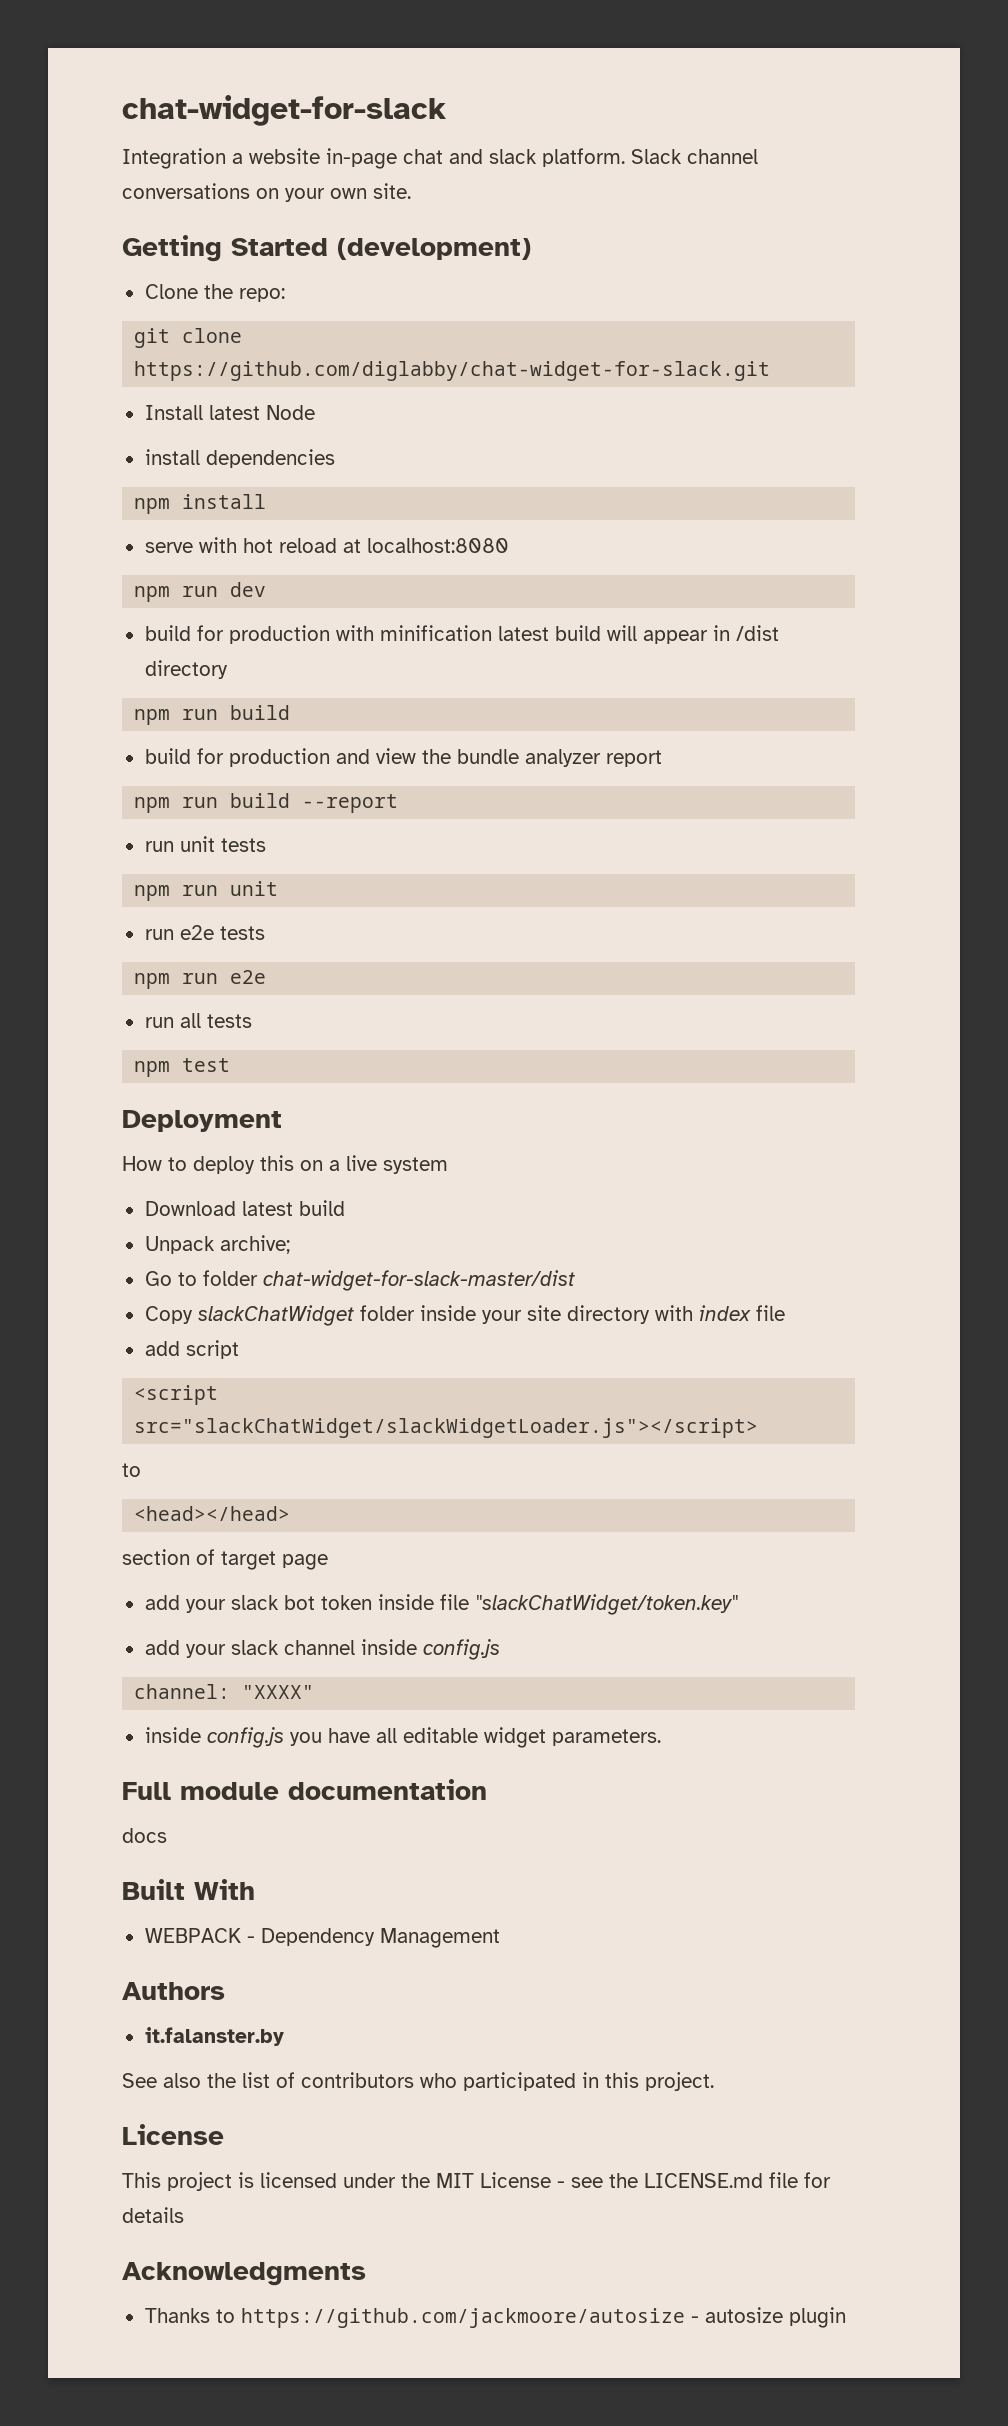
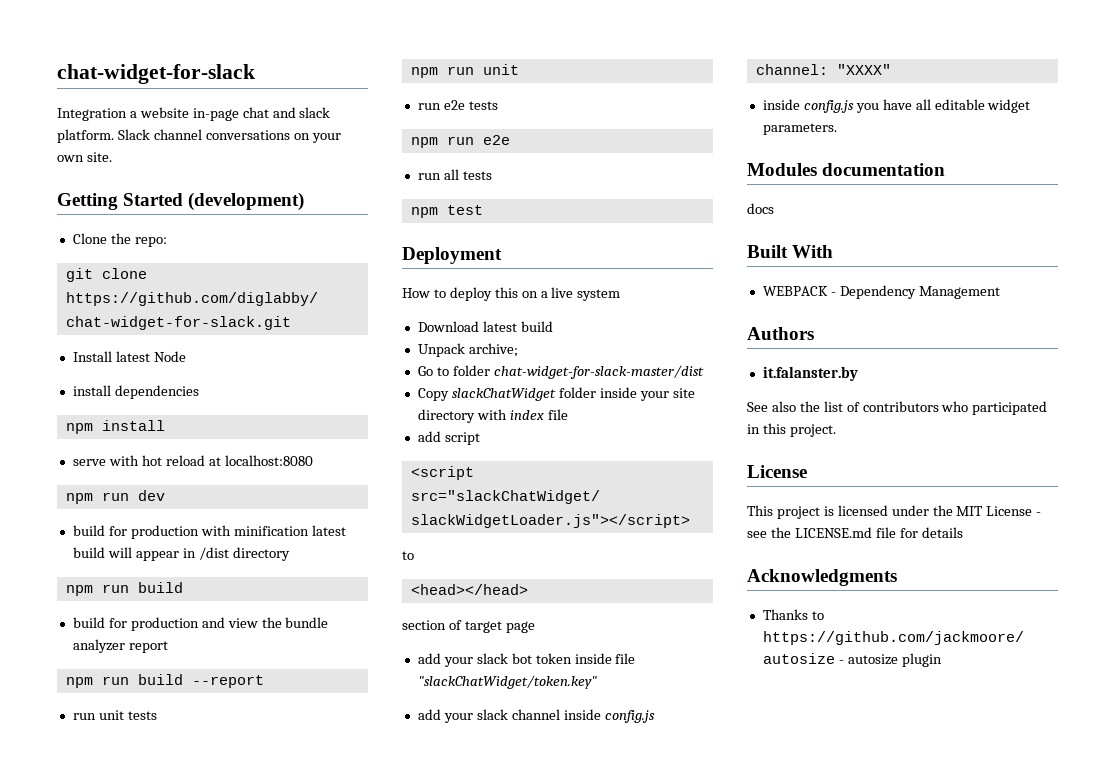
[122,1782,279,1800] Full module -> [747,163,817,176] Modules

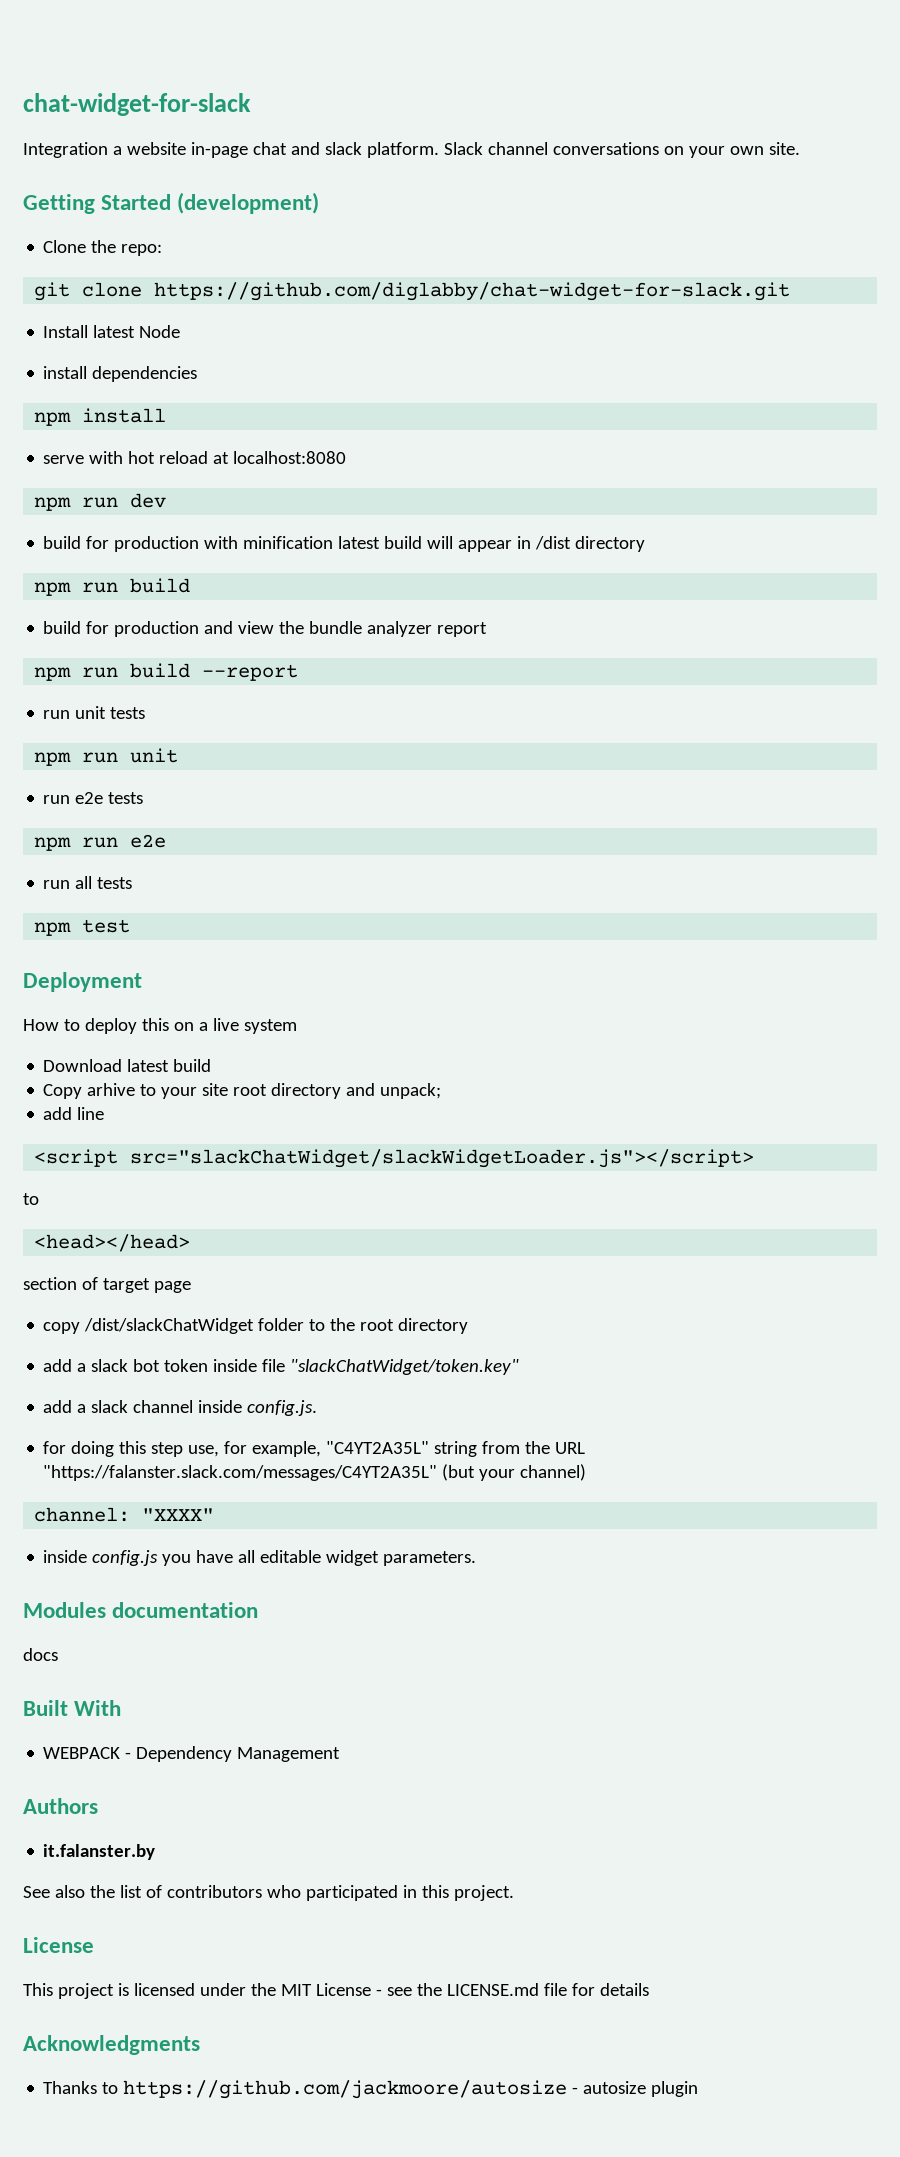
[417,343,518,357] [417,365,704,379] [417,387,695,401] [417,409,568,423] [417,431,480,445] Unpack archive; // Go to folder chat-widget-for-slack-master/dist // Copy slackChatWidget folder inside your site directory with index file // add script -> [43,1083,442,1099] [43,1107,105,1120] Copy arhive to your site root directory and unpack; // add line
[417,653,473,667] // add your -> [43,1318,469,1334] [43,1359,87,1372] // copy /dist/slackChatWidget folder to the root directory // add a
[443,713,473,723] your -> [77,1404,87,1413] a
[604,710,655,723] config.js -> [247,1400,318,1416] [43,1441,586,1457] [43,1464,587,1481] config.js. // for doing this step use, for example, "C4YT2A35L" string from the URL "https://falanster.slack.com/messages/C4YT2A35L" (but your channel)

